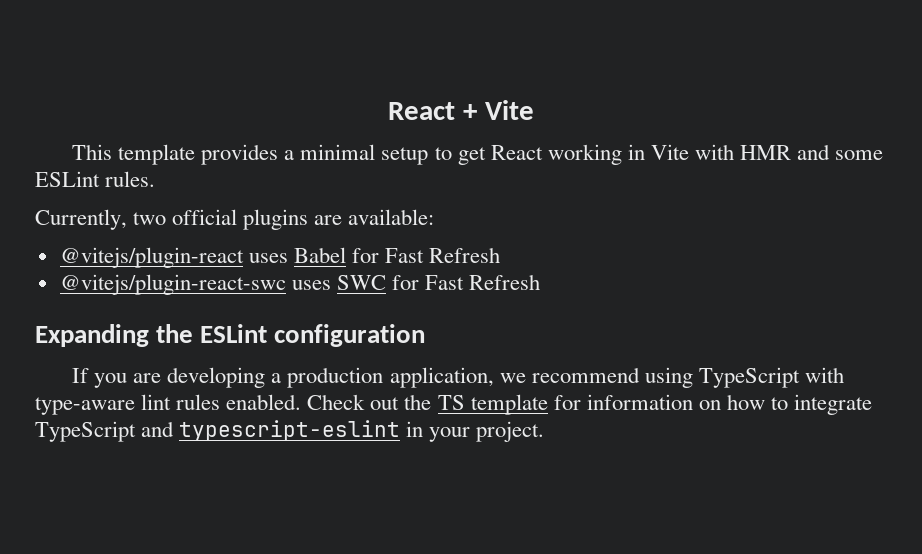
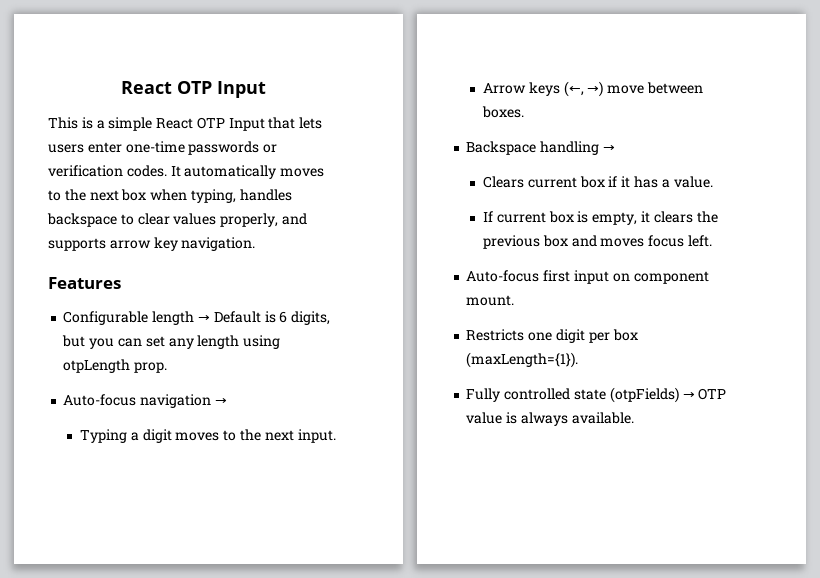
[388,100,534,120] React + Vite -> [120,81,266,98] React OTP Input
[118,144,884,165] [35,171,156,187] [35,209,435,230] [59,247,501,268] [59,274,541,295] [35,324,426,347] [72,367,844,388] [35,394,873,415] [35,420,545,442] template provides a minimal setup to get React working in Vite with HMR and some ESLint rules. // Currently, two official plugins are available: // @vitejs/plugin-react uses Babel for Fast Refresh // @vitejs/plugin-react-swc uses SWC for Fast Refresh // Expanding the ESLint configuration // If you are developing a production application, we recommend using TypeScript with type-aware lint rules enabled. Check out the TS template for information on how to integrate TypeScript and typescript-eslint in your project. -> [81,117,323,131] [48,141,278,155] [48,165,325,179] [48,189,292,203] [47,213,307,227] [48,237,256,251] [48,277,121,289] [63,311,331,325] [62,335,281,349] [63,359,168,373] [63,394,227,408] [80,429,336,443] [483,81,703,97] [482,106,525,118] [466,141,615,155] [483,176,713,188] [483,211,718,225] [483,235,712,249] [466,270,709,284] [466,295,515,306] [466,329,638,343] [466,352,579,368] [466,387,727,403] [466,412,634,426] is a simple React OTP Input that lets users enter one-time passwords or verification codes. It automatically moves to the next box when typing, handles backspace to clear values properly, and supports arrow key navigation. // Features // Configurable length → Default is 6 digits, but you can set any length using otpLength prop. // Auto-focus navigation → // Typing a digit moves to the next input. // Arrow keys (←, →) move between boxes. // Backspace handling → // Clears current box if it has a value. // If current box is empty, it clears the previous box and moves focus left. // Auto-focus first input on component mount. // Restricts one digit per box (maxLength={1}). // Fully controlled state (otpFields) → OTP value is always available.

